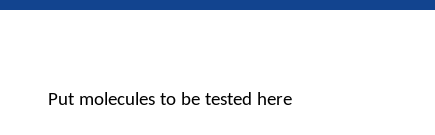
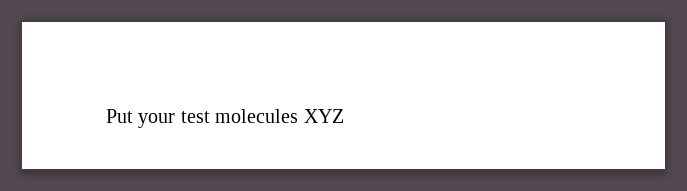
[78,92,292,105] molecules to be tested here -> [138,109,344,128] your test molecules XYZ

